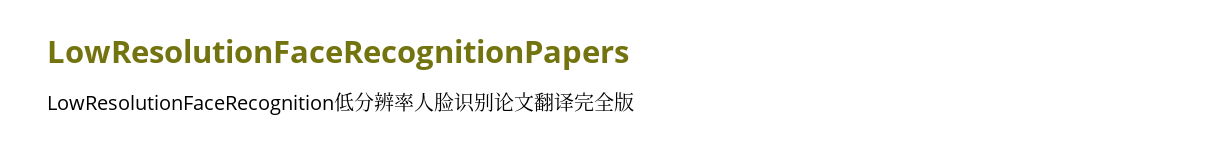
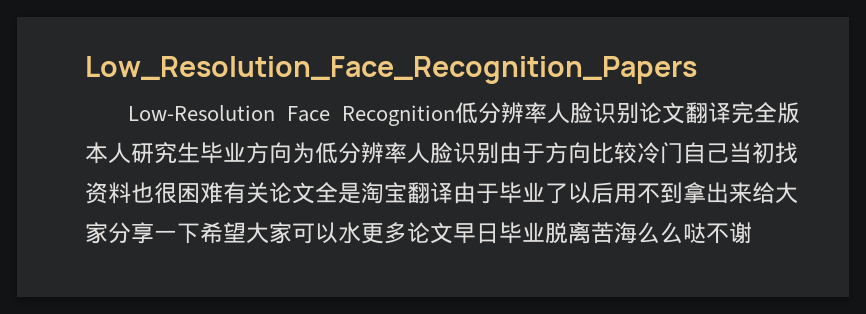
[47,39,629,70] [47,94,334,115] LowResolutionFaceRecognitionPapers // LowResolutionFaceRecognition -> [85,56,697,84] [127,105,455,126] Low_Resolution_Face_Recognition_Papers // Low-Resolution Face Recognition
(634, 102) none -> [85,142,798,164] [85,182,798,204] [85,222,752,244] 本人研究生毕业方向为低分辨率人脸识别由于方向比较冷门自己当初找资料也很困难有关论文全是淘宝翻译由于毕业了以后用不到拿出来给大家分享一下希望大家可以水更多论文早日毕业脱离苦海么么哒不谢

